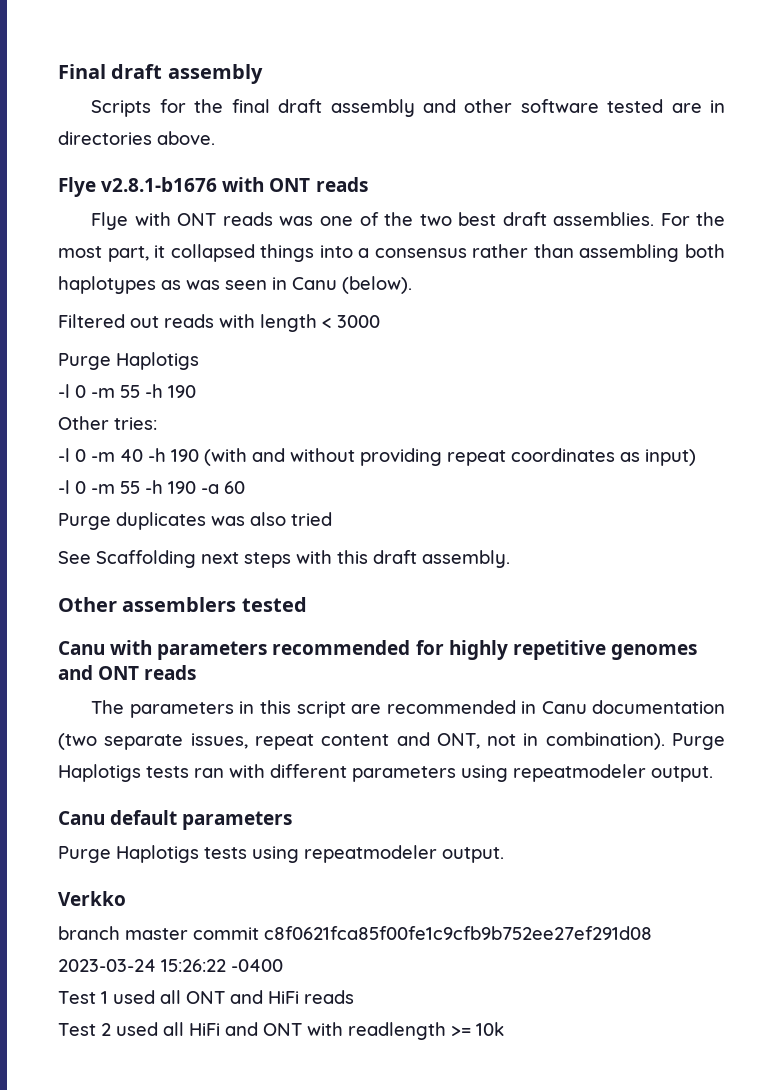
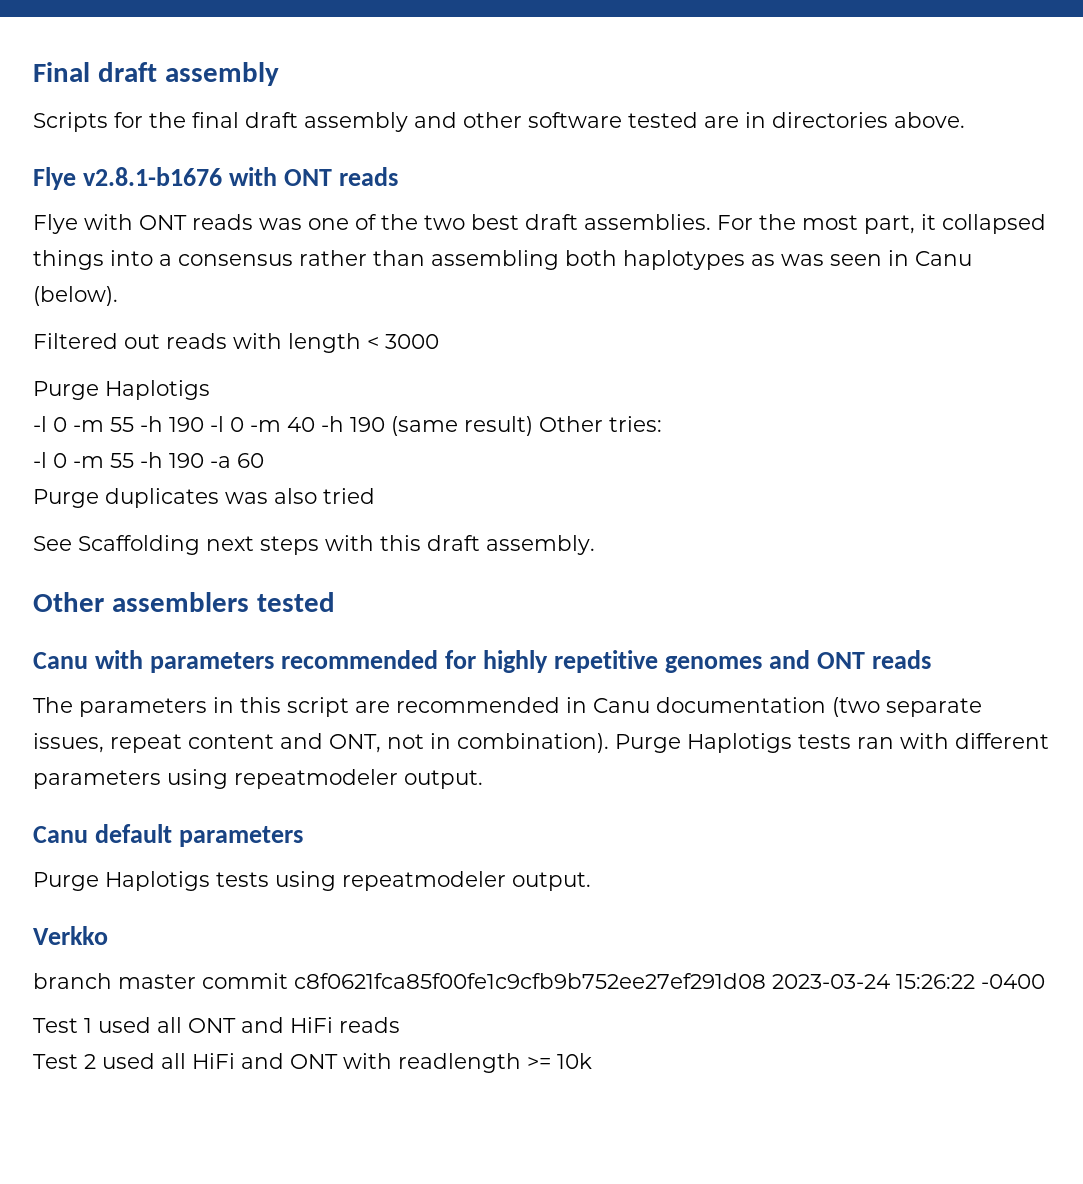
[58,416,157,430] // Other tries: // -> (204, 424) none
[204,448,696,466] (with and without providing repeat coordinates as input) -> [391,416,662,436] (same result) Other tries:

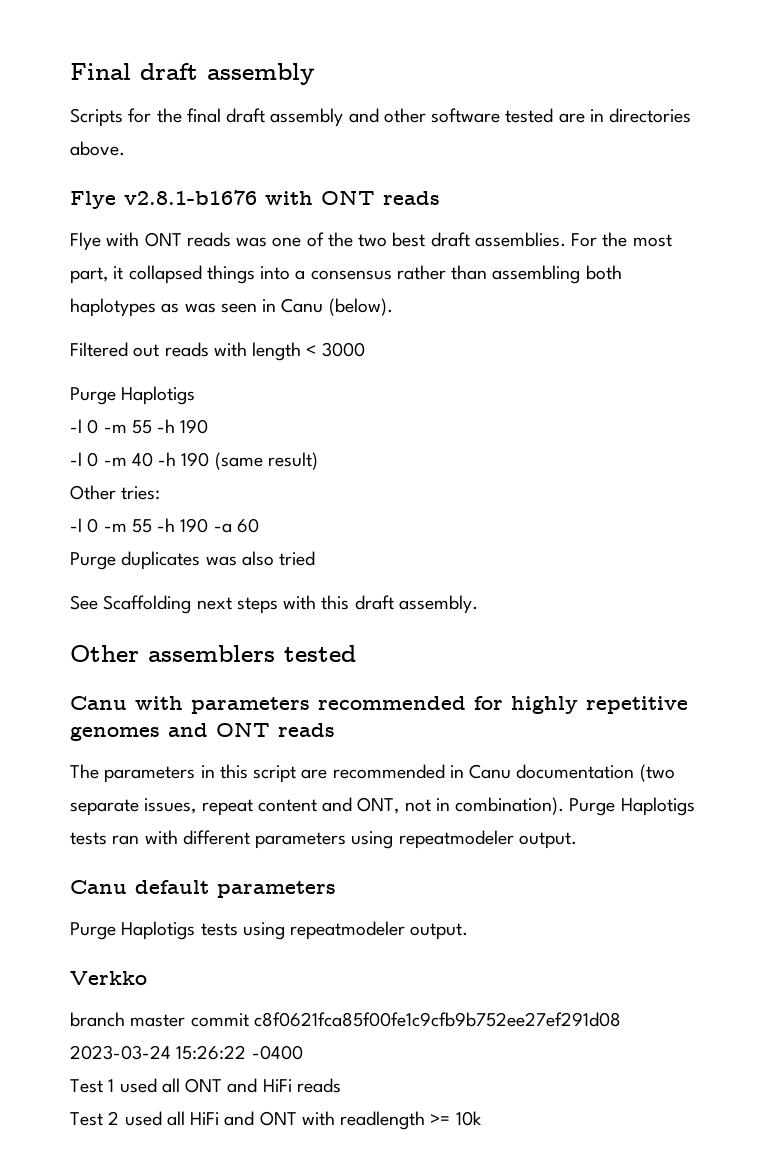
(204, 424) none -> (209, 426) //
(533, 426) none -> (318, 461) //

